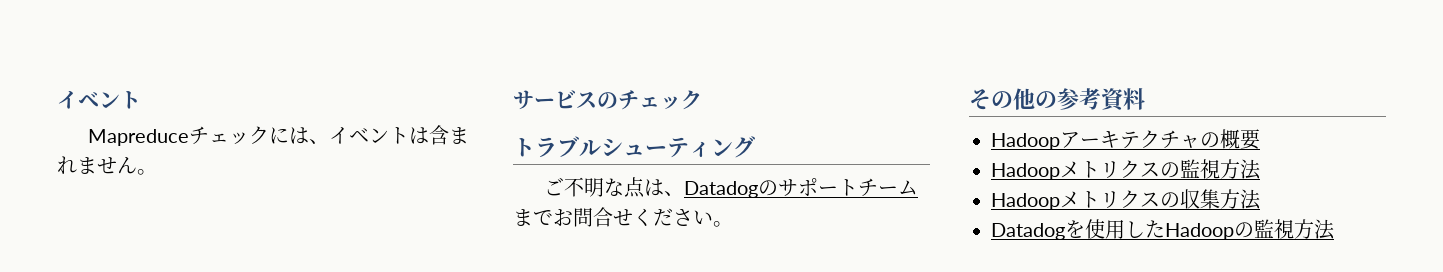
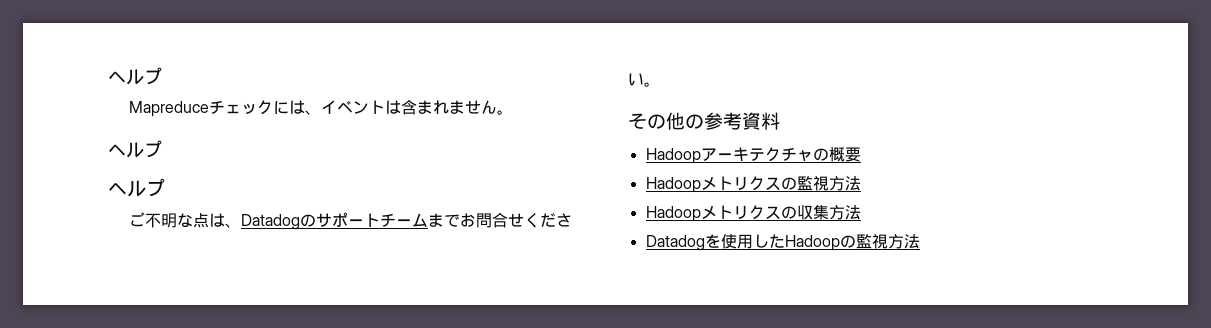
[57,90,141,109] イベント -> [108,67,162,85] ヘルプ
[513,90,702,110] [513,136,755,158] サービスのチェック // トラブルシューティング -> [108,140,162,158] [108,178,165,197] ヘルプ // ヘルプ

